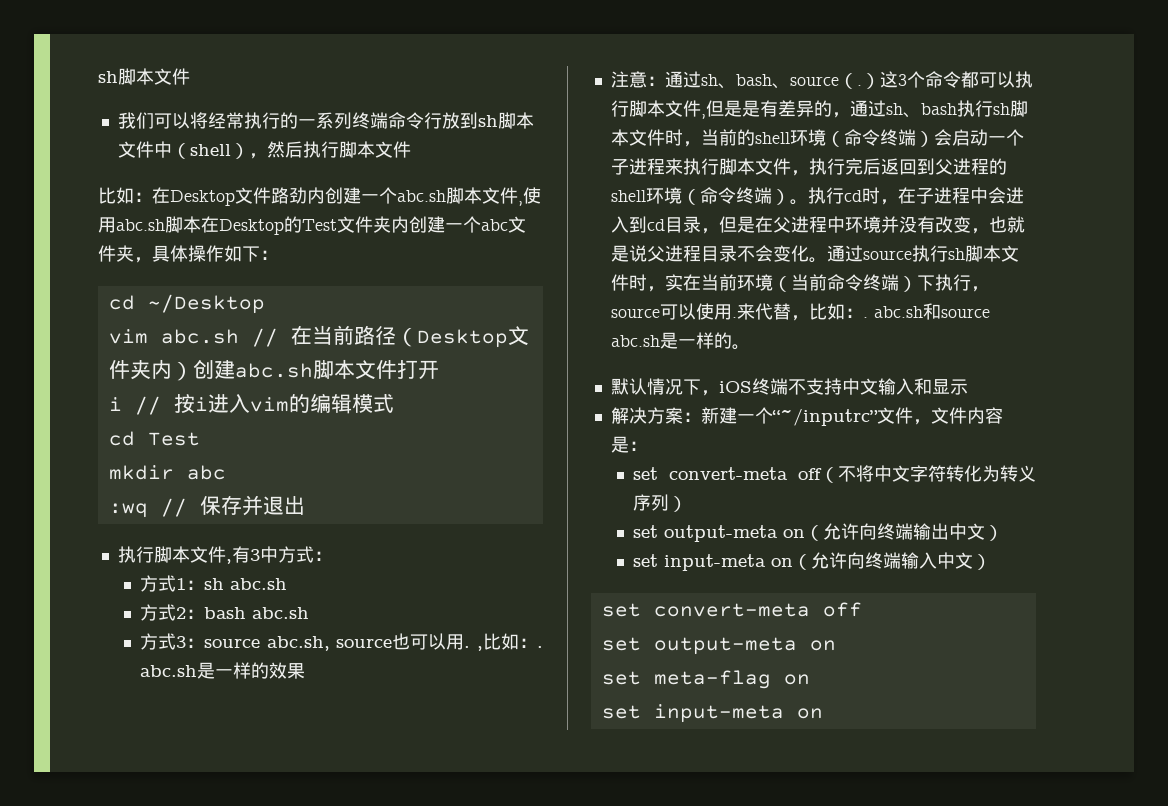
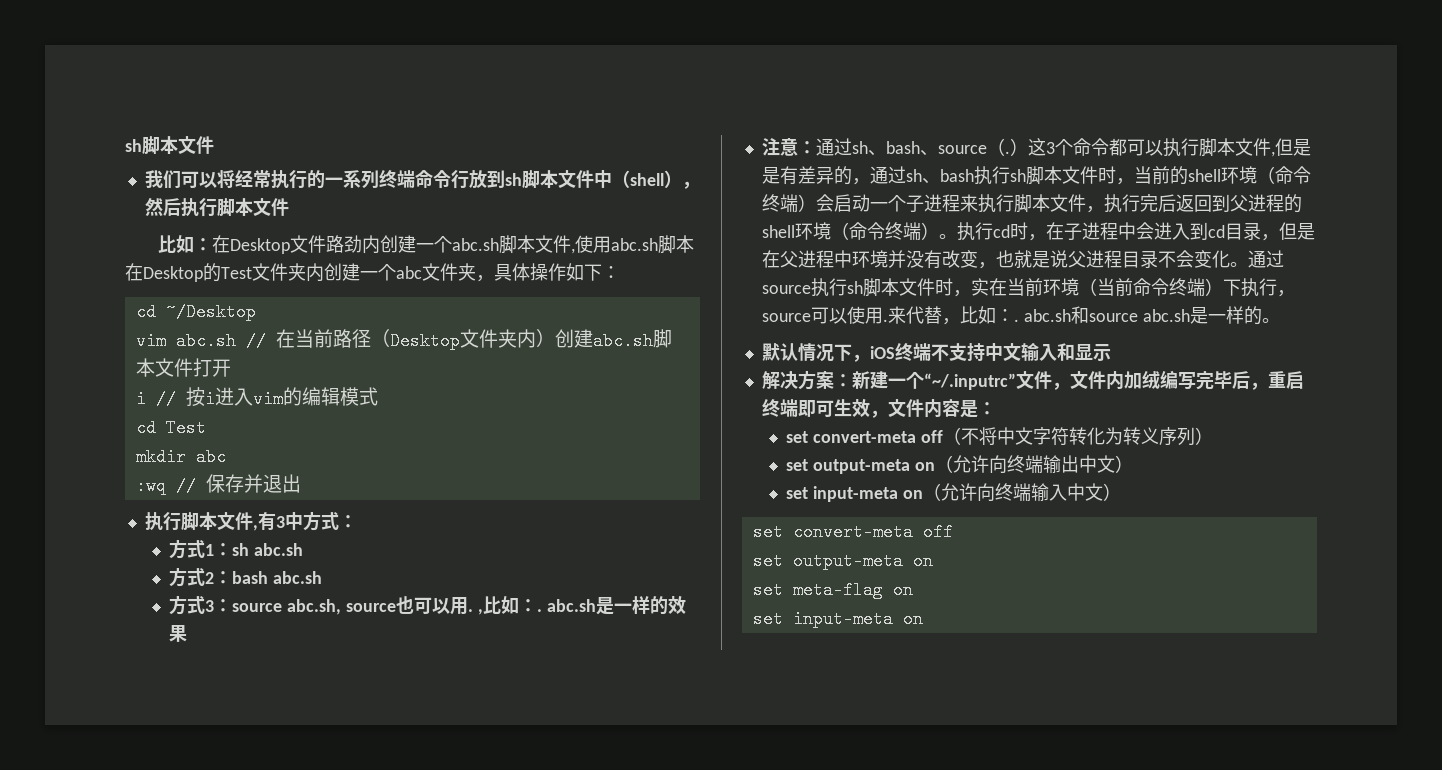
[771,408,878,426] “~/inputrc” -> [923,373,1016,390] “~/.inputrc”
(985, 415) none -> [1123,370,1304,390] [761,398,942,418] 加绒编写完毕后，重启终端即可生效，文件内

